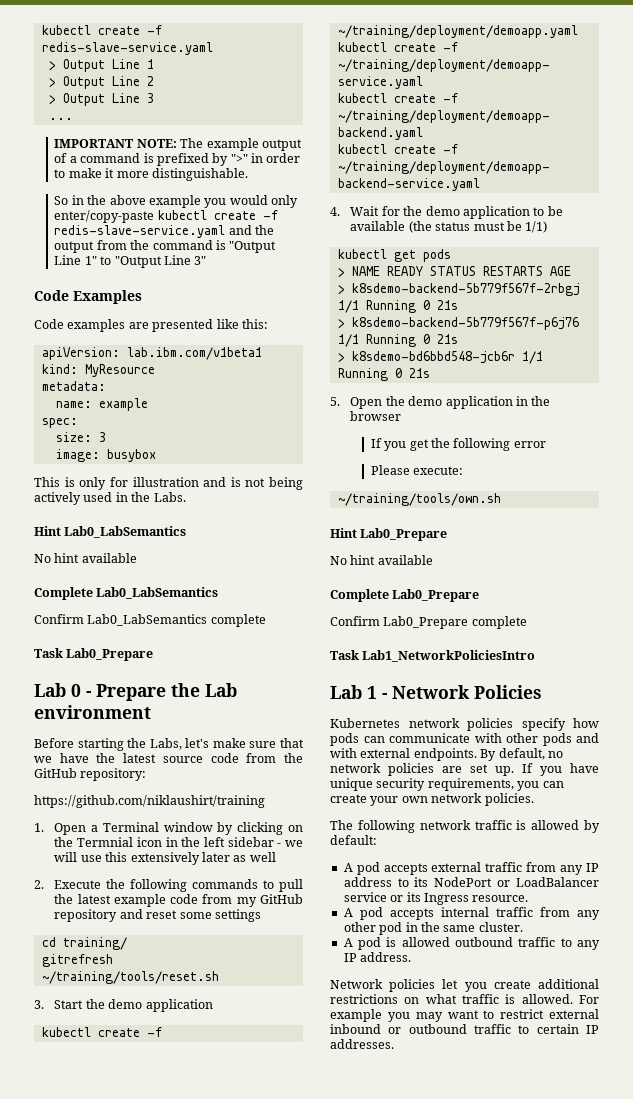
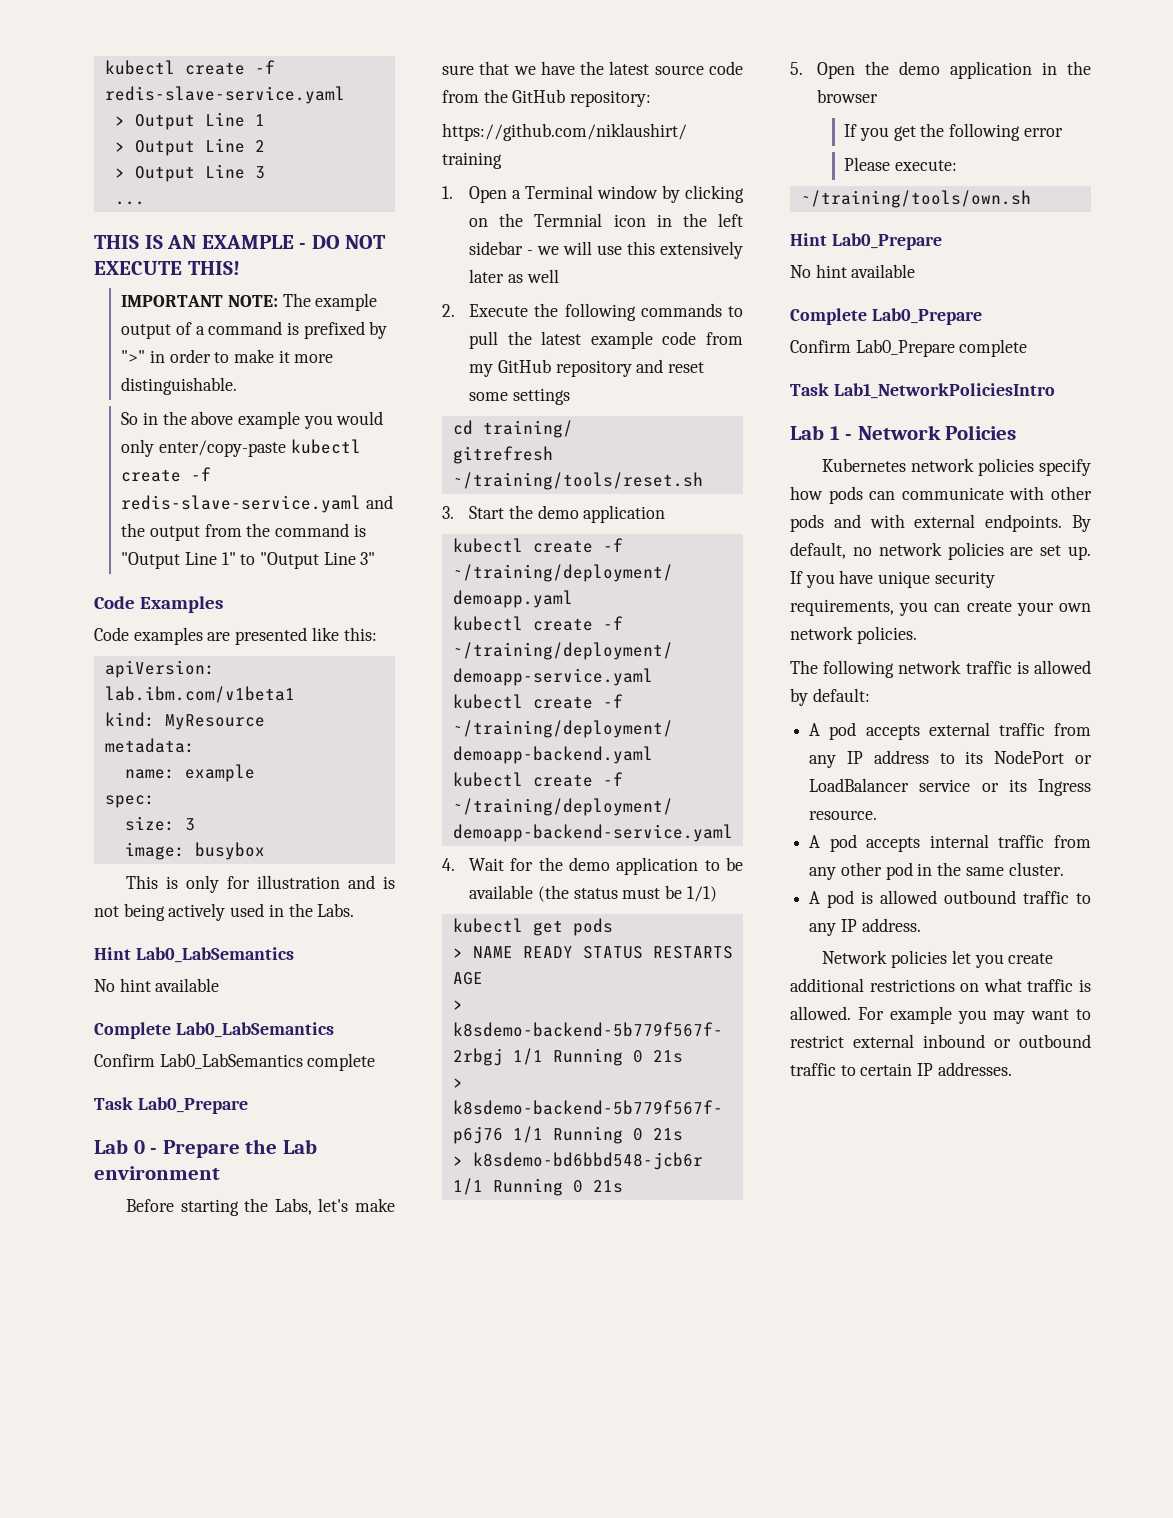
(73, 119) none -> [94,235,387,249] [94,261,240,275] // THIS IS AN EXAMPLE - DO NOT EXECUTE THIS!

